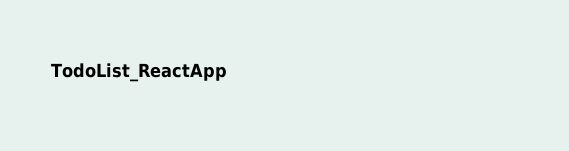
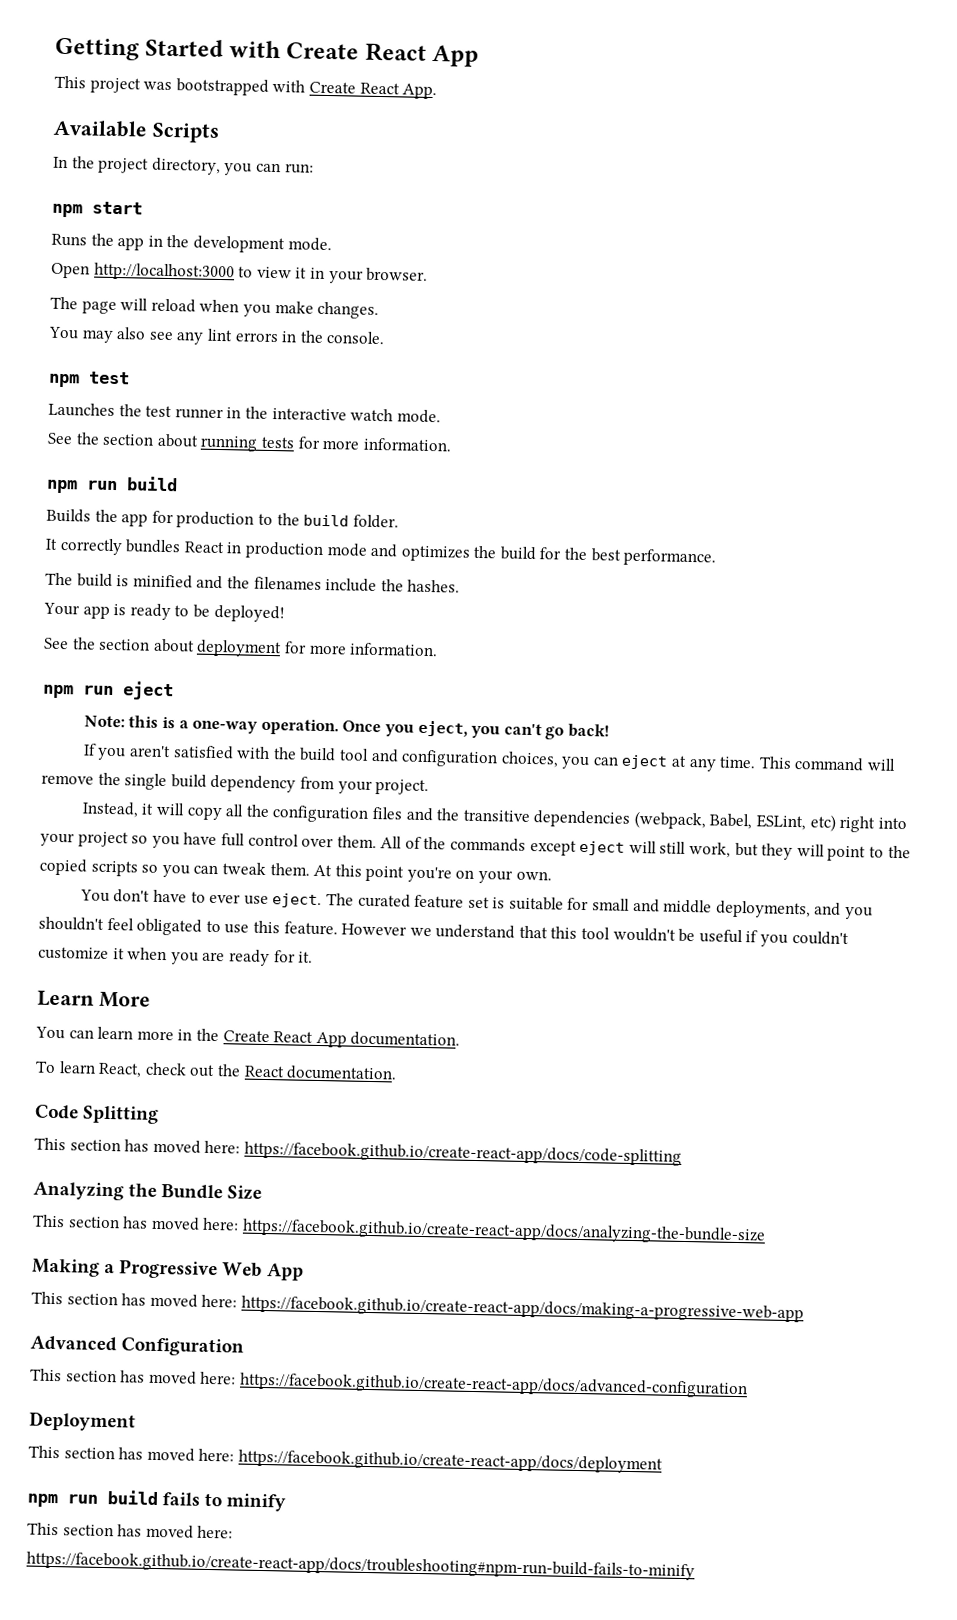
[51,63,227,82] TodoList_ReactApp -> [55,37,480,67] [54,75,438,100] [53,119,220,143] [53,156,314,176] [52,201,143,218] [51,233,332,254] [51,262,429,284] [50,296,380,320] [48,326,386,345] [48,371,130,388] [48,402,441,424] [47,432,452,452] [46,476,178,494] [46,508,399,529] [45,537,717,567] [45,572,461,593] [43,602,285,623] [43,637,439,658] [43,681,174,701] [83,715,610,740] [82,743,896,772] [41,772,430,796] [81,801,907,833] [40,831,911,862] [39,858,552,884] [79,889,873,920] [38,916,849,947] [38,946,314,967] [37,990,151,1008] [35,1026,461,1048] [35,1060,398,1081] [35,1104,160,1124] [34,1137,682,1166] [33,1181,263,1201] [32,1214,766,1245] [32,1258,304,1281] [31,1291,804,1323] [30,1335,245,1357] [30,1368,748,1399] [29,1411,136,1432] [28,1445,663,1474] [27,1490,287,1512] [27,1522,234,1539] [26,1551,695,1581] Getting Started with Create React App // This project was bootstrapped with Create React App. // Available Scripts // In the project directory, you can run: // npm start // Runs the app in the development mode. // Open http://localhost:3000 to view it in your browser. // The page will reload when you make changes. // You may also see any lint errors in the console. // npm test // Launches the test runner in the interactive watch mode. // See the section about running tests for more information. // npm run build // Builds the app for production to the build folder. // It correctly bundles React in production mode and optimizes the build for the best performance. // The build is minified and the filenames include the hashes. // Your app is ready to be deployed! // See the section about deployment for more information. // npm run eject // Note: this is a one-way operation. Once you eject, you can't go back! // If you aren't satisfied with the build tool and configuration choices, you can eject at any time. This command will remove the single build dependency from your project. // Instead, it will copy all the configuration files and the transitive dependencies (webpack, Babel, ESLint, etc) right into your project so you have full control over them. All of the commands except eject will still work, but they will point to the copied scripts so you can tweak them. At this point you're on your own. // You don't have to ever use eject. The curated feature set is suitable for small and middle deployments, and you shouldn't feel obligated to use this feature. However we understand that this tool wouldn't be useful if you couldn't customize it when you are ready for it. // Learn More // You can learn more in the Create React App documentation. // To learn React, check out the React documentation. // Code Splitting // This section has moved here: https://facebook.github.io/create-react-app/docs/code-splitting // Analyzing the Bundle Size // This section has moved here: https://facebook.github.io/create-react-app/docs/analyzing-the-bundle-size // Making a Progressive Web App // This section has moved here: https://facebook.github.io/create-react-app/docs/making-a-progressive-web-app // Advanced Configuration // This section has moved here: https://facebook.github.io/create-react-app/docs/advanced-configuration // Deployment // This section has moved here: https://facebook.github.io/create-react-app/docs/deployment // npm run build fails to minify // This section has moved here: https://facebook.github.io/create-react-app/docs/troubleshooting#npm-run-build-fails-to-minify

